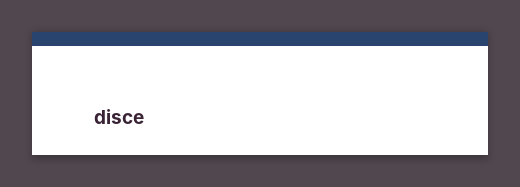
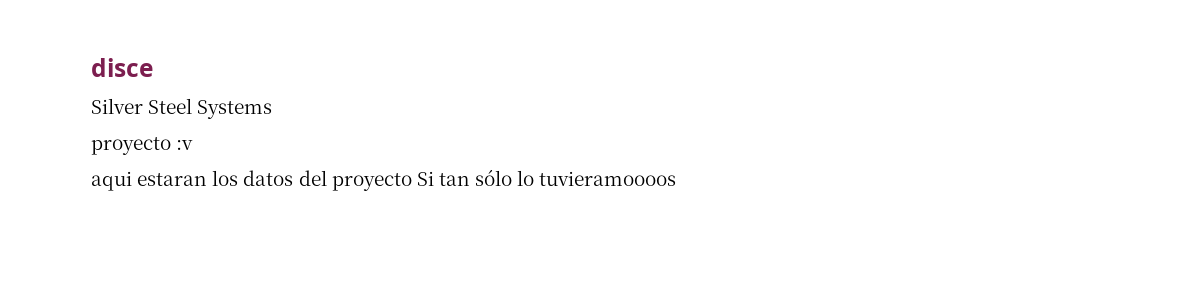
(144, 116) none -> [91,98,273,119] [91,137,194,155] [91,169,677,191] // Silver Steel Systems // proyecto :v // aqui estaran los datos del proyecto Si tan sólo lo tuvieramoooos

